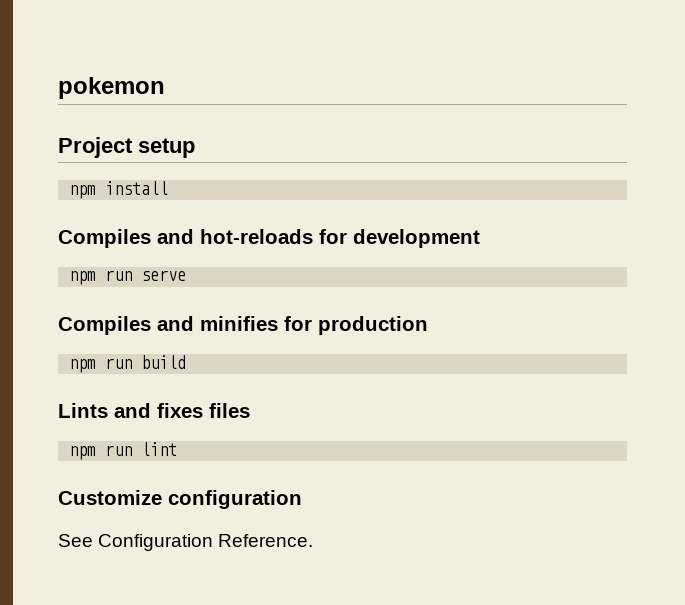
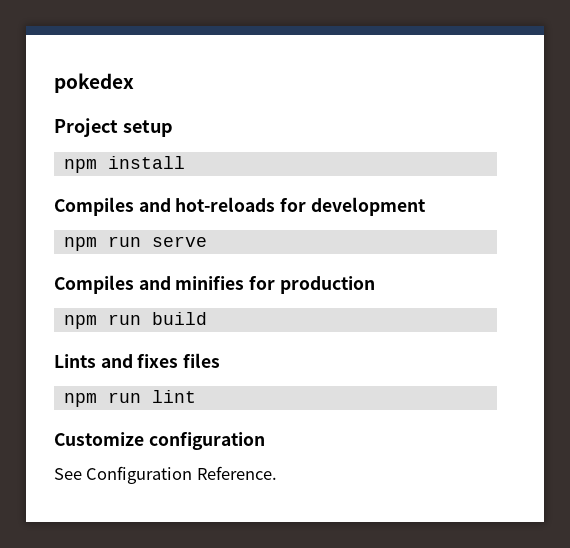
[58,77,165,99] pokemon -> [54,73,134,93] pokedex

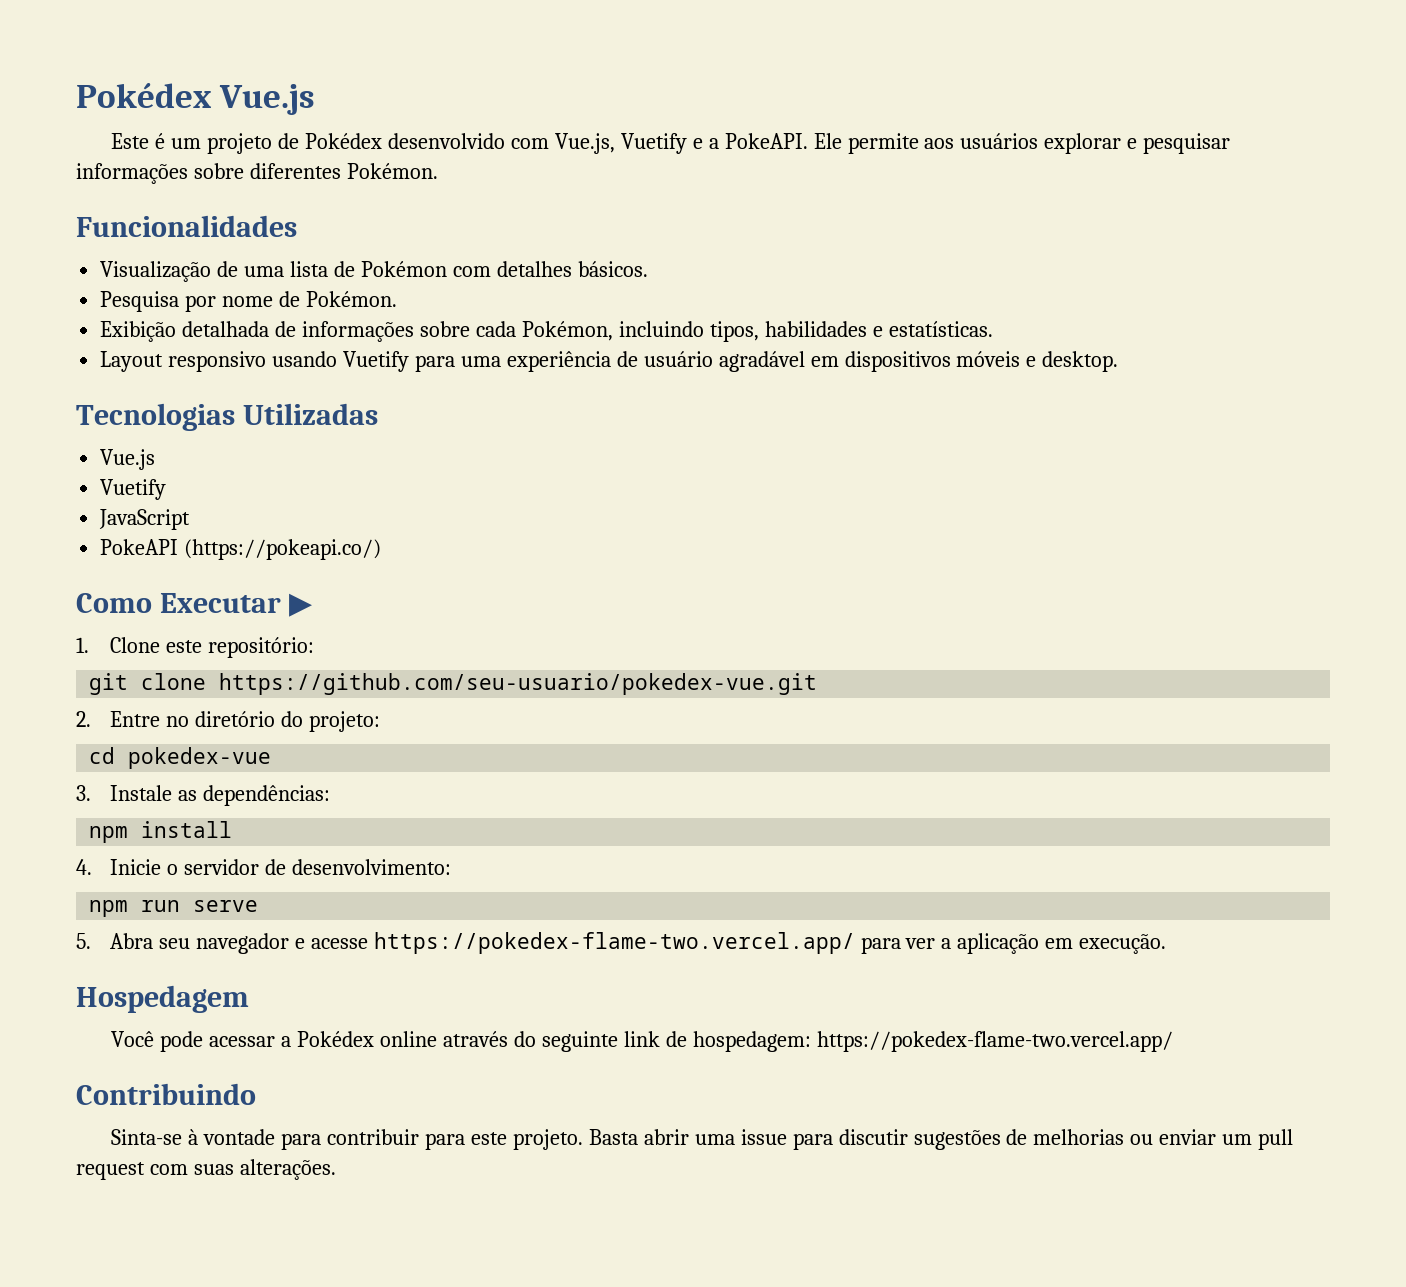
[54,73,134,93] [54,118,173,137] [63,156,185,173] [54,197,426,216] [63,236,207,251] [54,275,375,294] [63,312,207,329] [54,353,221,368] [63,390,196,407] [54,431,265,450] [54,466,277,484] pokedex // Project setup // npm install // Compiles and hot-reloads for development // npm run serve // Compiles and minifies for production // npm run build // Lints and fixes files // npm run lint // Customize configuration // See Configuration Reference. -> [76,83,316,115] [111,133,1231,154] [76,163,438,184] [76,215,297,237] [100,261,648,282] [100,291,397,312] [100,321,993,342] [100,351,1119,372] [76,403,378,431] [100,449,156,470] [100,479,167,500] [99,509,191,530] [100,539,382,560] [76,593,312,617] [76,637,314,658] [89,673,818,695] [76,711,380,732] [89,747,272,769] [76,785,330,806] [89,821,233,843] [76,859,451,875] [89,900,259,917] [76,932,1167,954] [76,985,249,1013] [111,1031,1173,1052] [76,1083,256,1105] [111,1129,1294,1150] [76,1159,336,1180] Pokédex Vue.js // Este é um projeto de Pokédex desenvolvido com Vue.js, Vuetify e a PokeAPI. Ele permite aos usuários explorar e pesquisar informações sobre diferentes Pokémon. // Funcionalidades // Visualização de uma lista de Pokémon com detalhes básicos. // Pesquisa por nome de Pokémon. // Exibição detalhada de informações sobre cada Pokémon, incluindo tipos, habilidades e estatísticas. // Layout responsivo usando Vuetify para uma experiência de usuário agradável em dispositivos móveis e desktop. // Tecnologias Utilizadas // Vue.js // Vuetify // JavaScript // PokeAPI (https://pokeapi.co/) // Como Executar ▶ // 1. Clone este repositório: // git clone https://github.com/seu-usuario/pokedex-vue.git // 2. Entre no diretório do projeto: // cd pokedex-vue // 3. Instale as dependências: // npm install // 4. Inicie o servidor de desenvolvimento: // npm run serve // 5. Abra seu navegador e acesse https://pokedex-flame-two.vercel.app/ para ver a aplicação em execução. // Hospedagem // Você pode acessar a Pokédex online através do seguinte link de hospedagem: https://pokedex-flame-two.vercel.app/ // Contribuindo // Sinta-se à vontade para contribuir para este projeto. Basta abrir uma issue para discutir sugestões de melhorias ou enviar um pull request com suas alterações.

